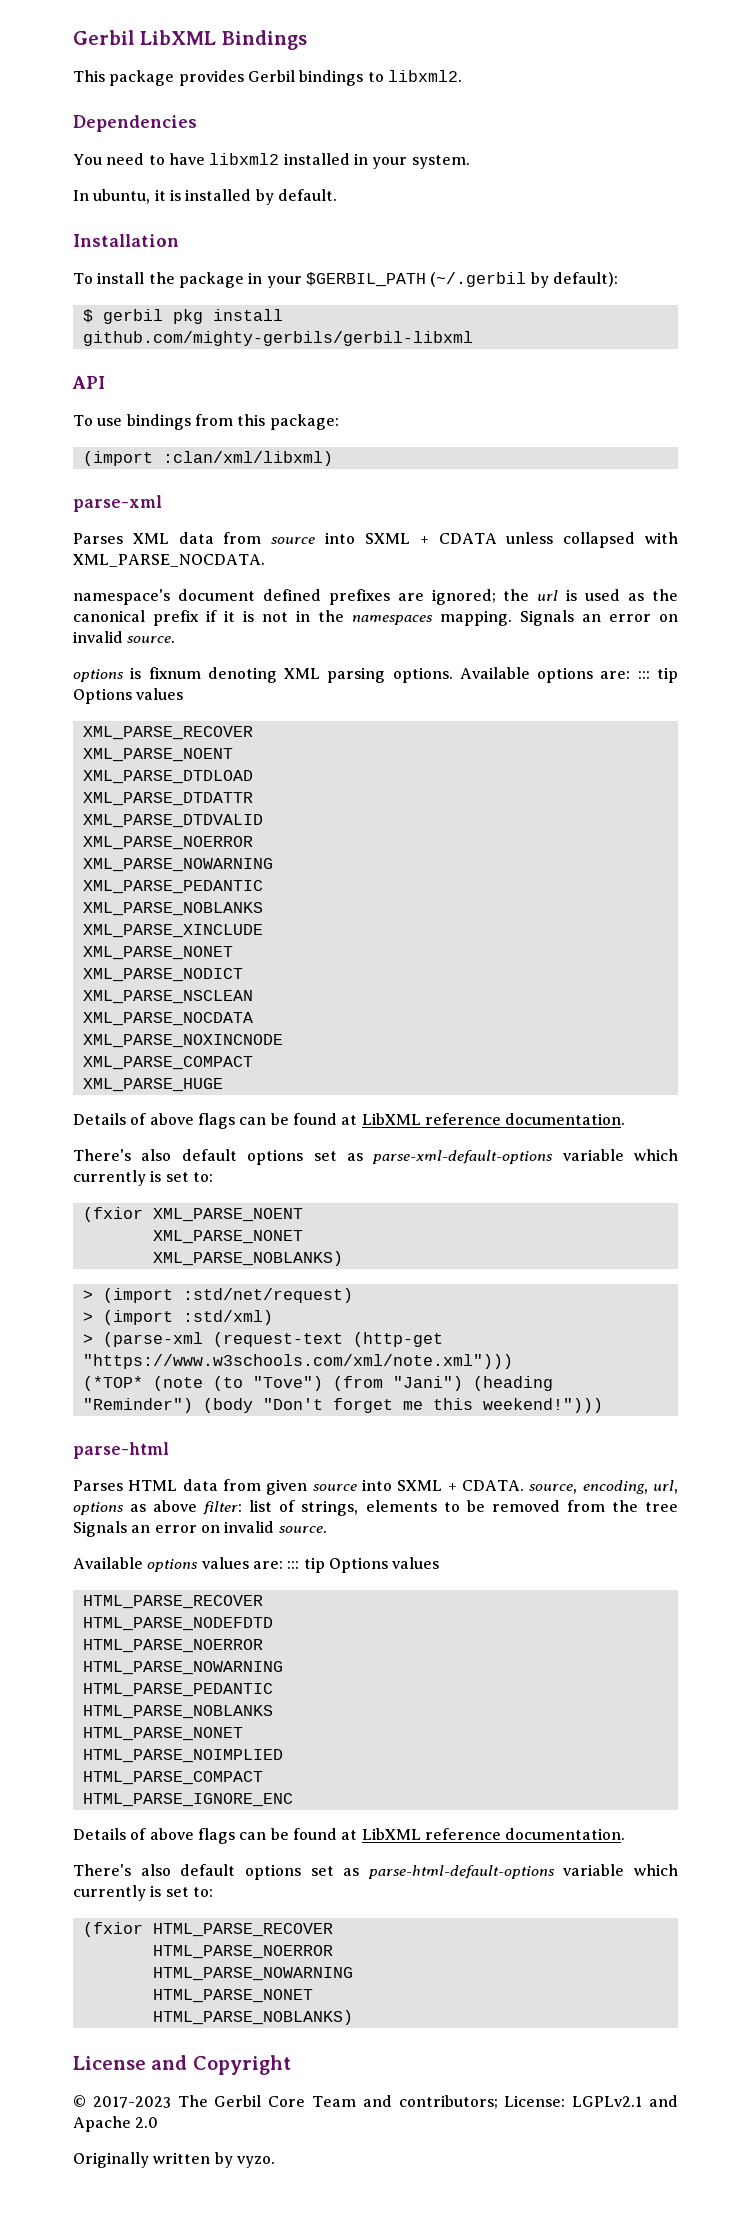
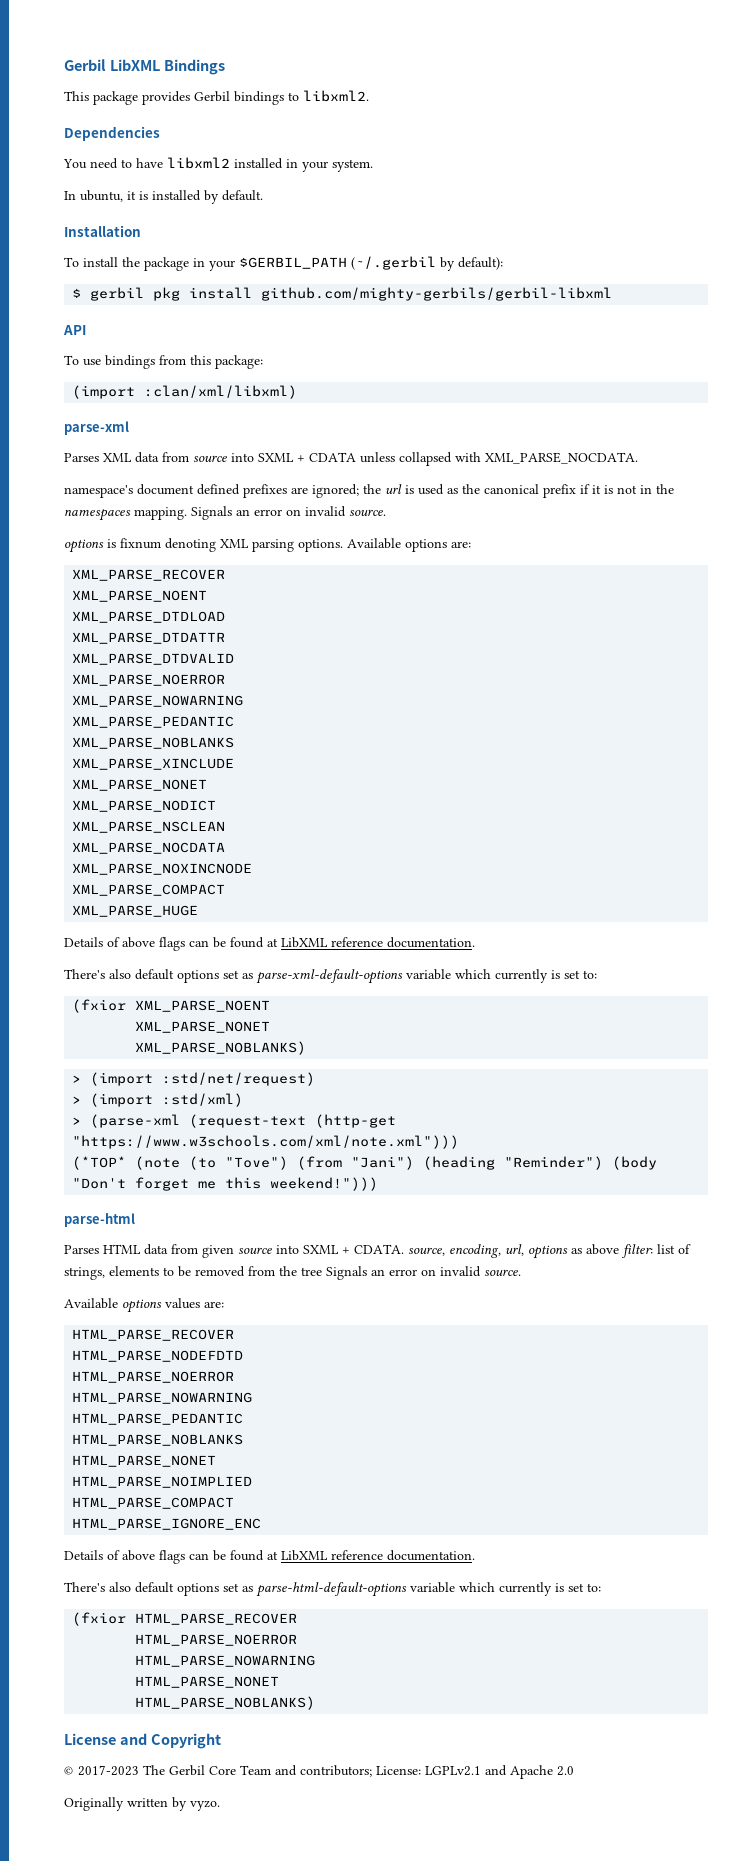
[637,667,678,683] [73,688,184,704] ::: tip Options values -> (471, 544) none
[287,1557,440,1573] ::: tip Options values -> (224, 1304) none

